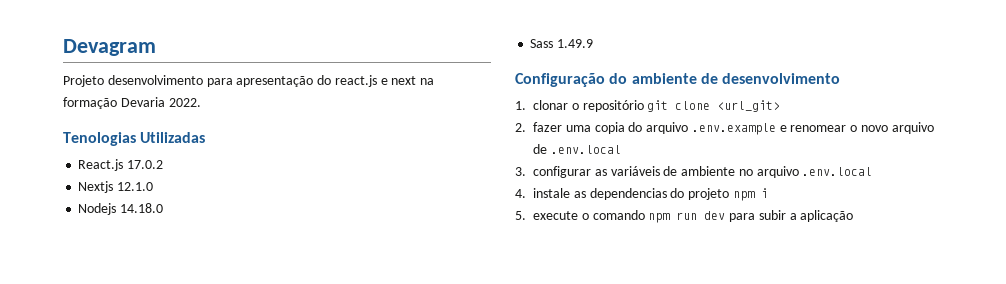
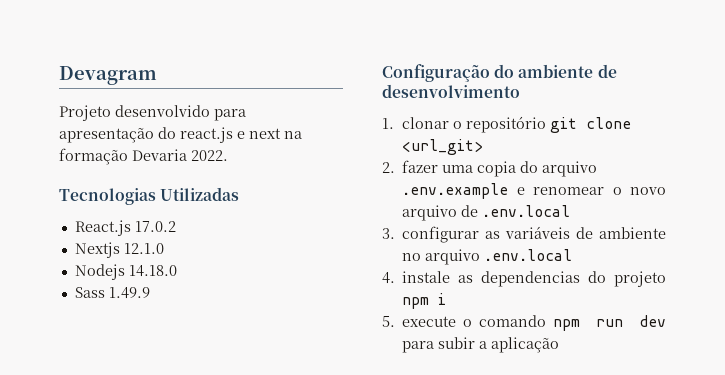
[107,75,203,85] desenvolvimento -> [115,105,210,117] desenvolvido
[63,132,136,146] Tenologias -> [59,188,156,205] Tecnologias

